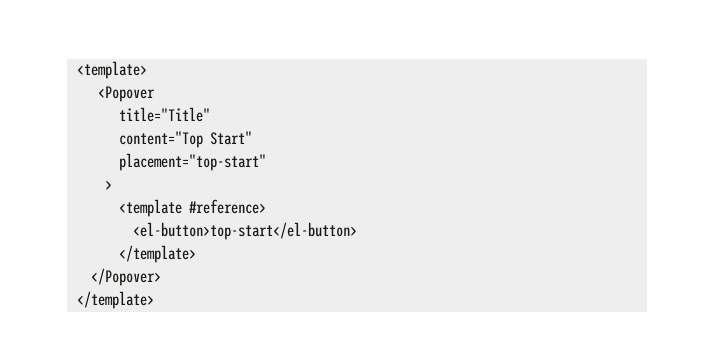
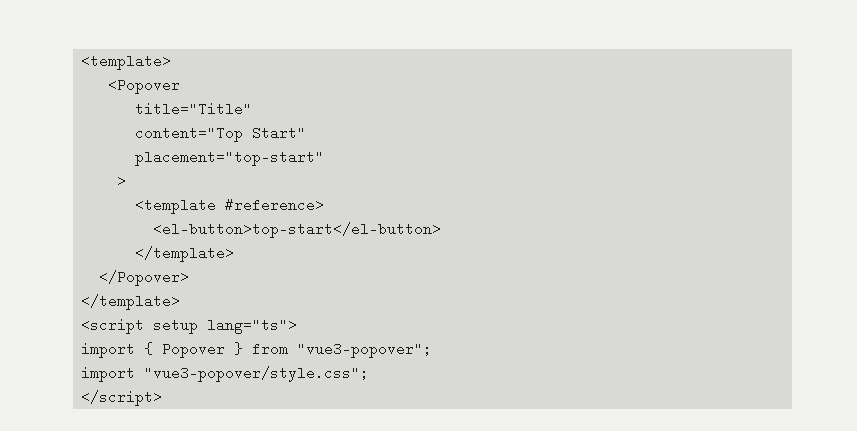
(154, 300) none -> [81,318,298,334] [81,342,433,358] [81,366,370,382] [81,390,163,406] // <script setup lang="ts"> // import { Popover } from "vue3-popover"; // import "vue3-popover/style.css"; // </script>

